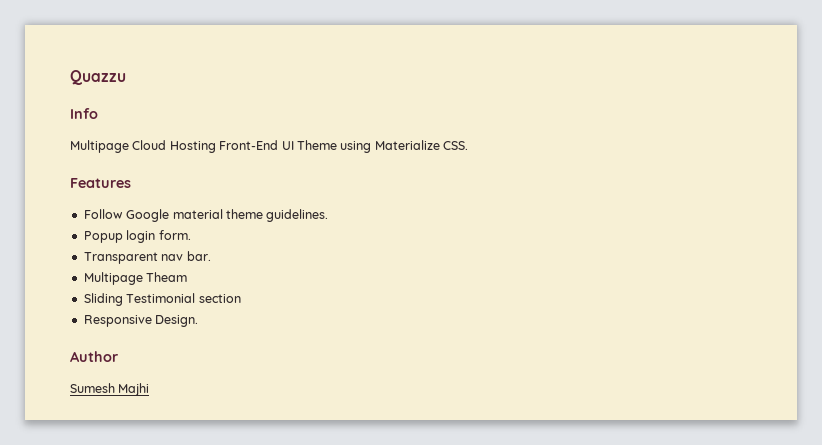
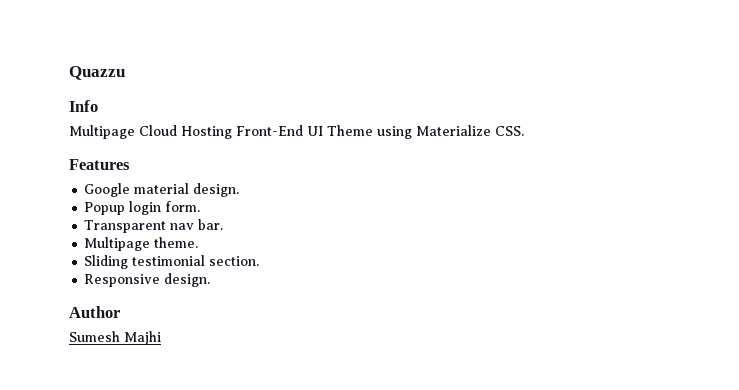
[83,209,123,219] Follow -> (130, 164) none
[225,209,329,222] theme guidelines. -> [193,183,240,197] design.
[146,272,188,282] Theam -> [154,237,199,248] theme.
[126,293,241,303] Testimonial section -> [132,255,260,266] testimonial section.
[155,315,199,327] Design. -> [164,273,211,287] design.

